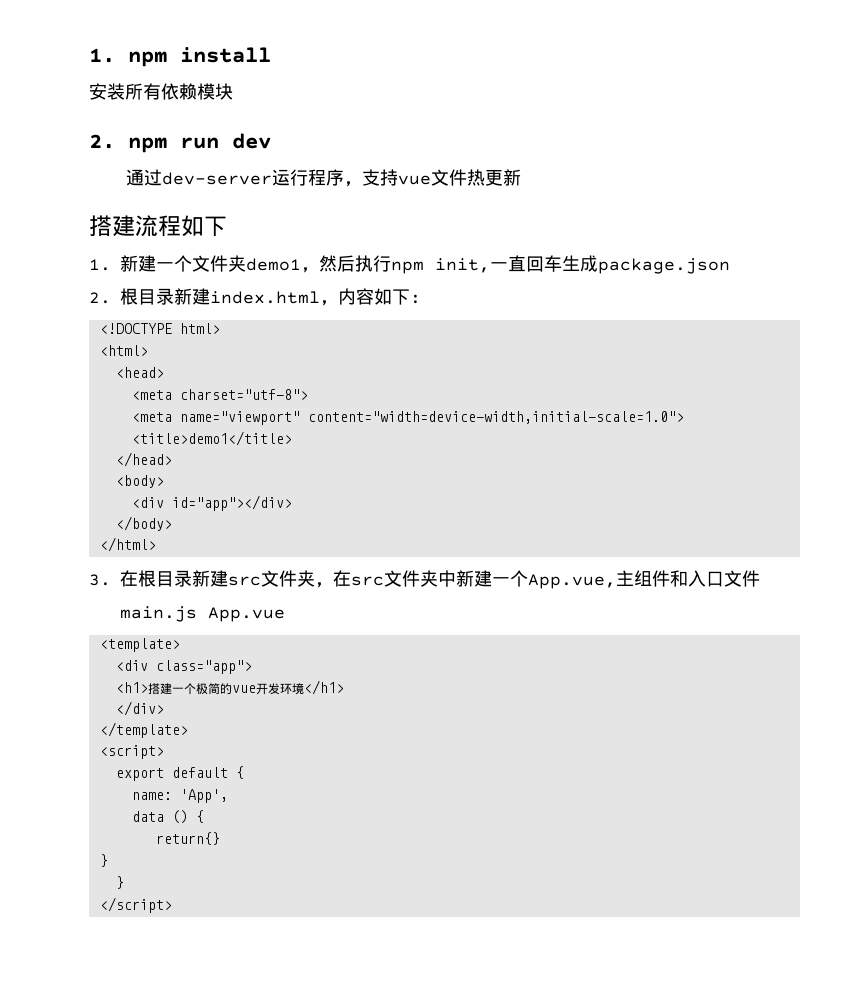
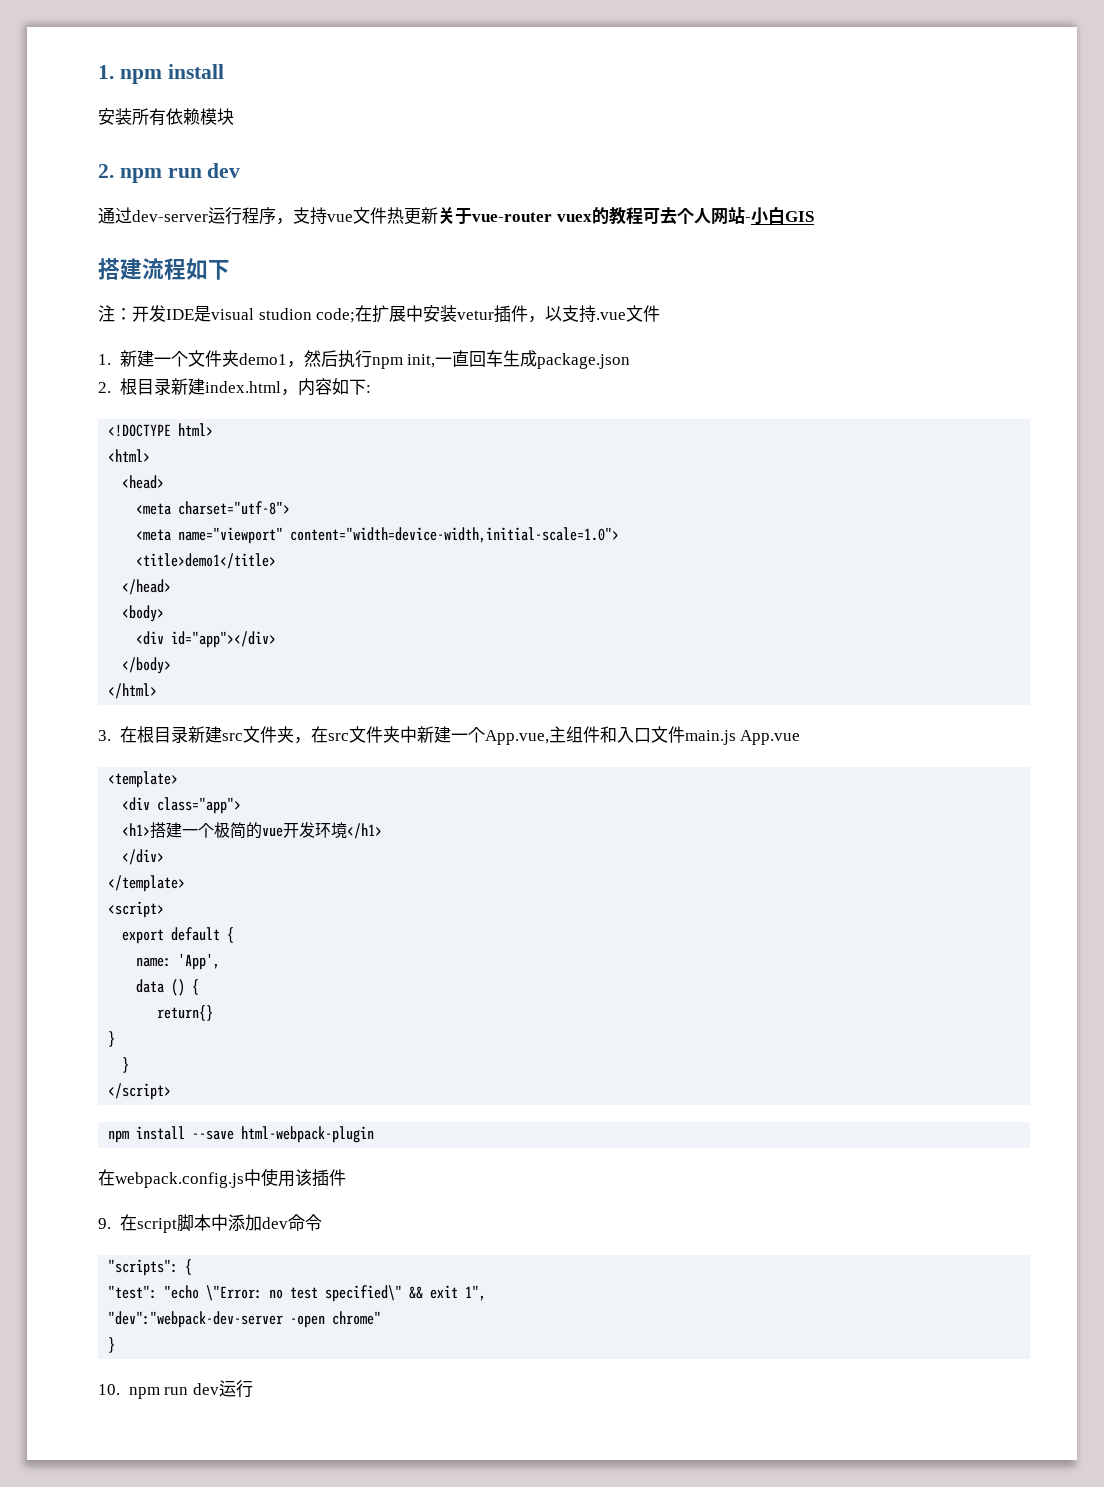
[89,215,227,237] // 搭建流程如下 -> [438,207,814,225] [98,258,230,280] [98,305,661,323] 关于vue-router vuex的教程可去个人网站-小白GIS // 搭建流程如下 // 注：开发IDE是visual studion code;在扩展中安装vetur插件，以支持.vue文件
(172, 905) none -> [108,1126,375,1143] [98,1168,346,1188] [98,1214,322,1233] [108,1259,193,1276] [108,1285,487,1302] [108,1311,382,1328] [108,1337,116,1353] [98,1380,253,1399] // npm install --save html-webpack-plugin // 在webpack.config.js中使用该插件 // 9.在script脚本中添加dev命令 // "scripts": { // "test": "echo \"Error: no test specified\" && exit 1", // "dev":"webpack-dev-server -open chrome" // } // 10. npm run dev运行

